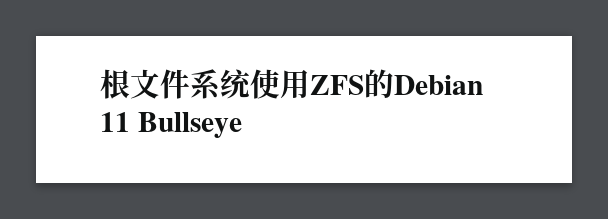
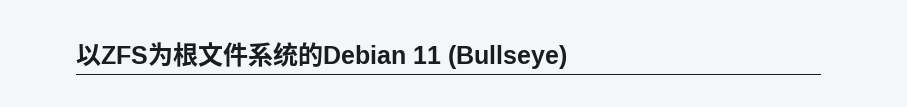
(100, 84) none -> [76,42,173,67] 以ZFS为
[250,69,364,99] 使用ZFS -> (298, 54) none
[137,112,242,138] Bullseye -> [448,45,567,69] (Bullseye)

